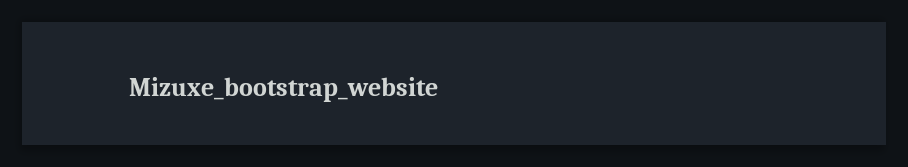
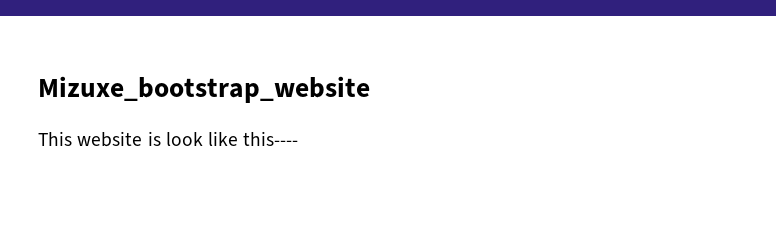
(438, 89) none -> [38,131,299,147] // This website is look like this----

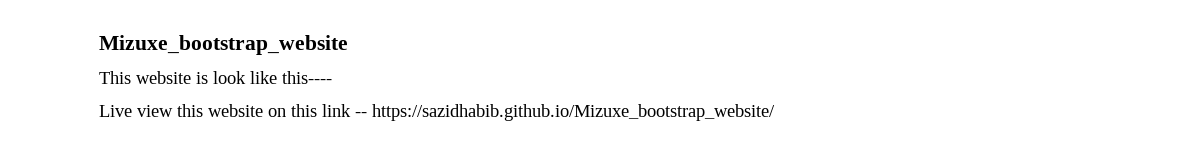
(299, 138) none -> [99,104,775,121] // Live view this website on this link -- https://sazidhabib.github.io/Mizuxe_bootstrap_website/

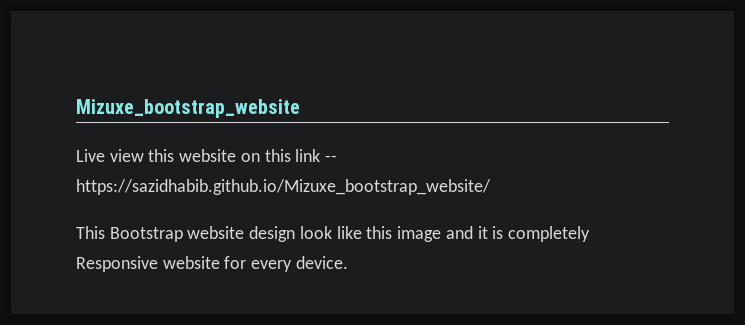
[99,71,332,84] // This website is look like this---- -> (300, 108) none
(775, 112) none -> [76,226,590,242] [76,256,348,272] // This Bootstrap website design look like this image and it is completely Responsive website for every device.

